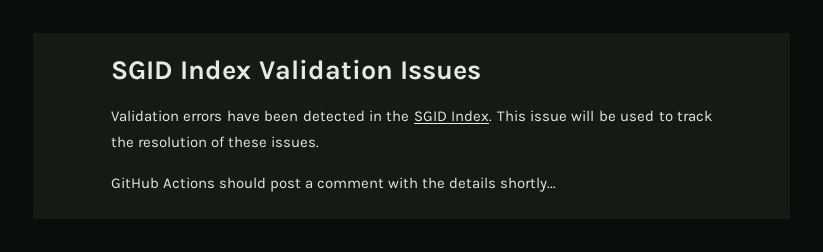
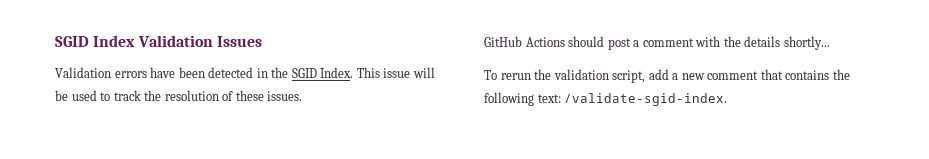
(557, 184) none -> [484,69,850,83] [484,92,728,106] // To rerun the validation script, add a new comment that contains the following text: /validate-sgid-index.

